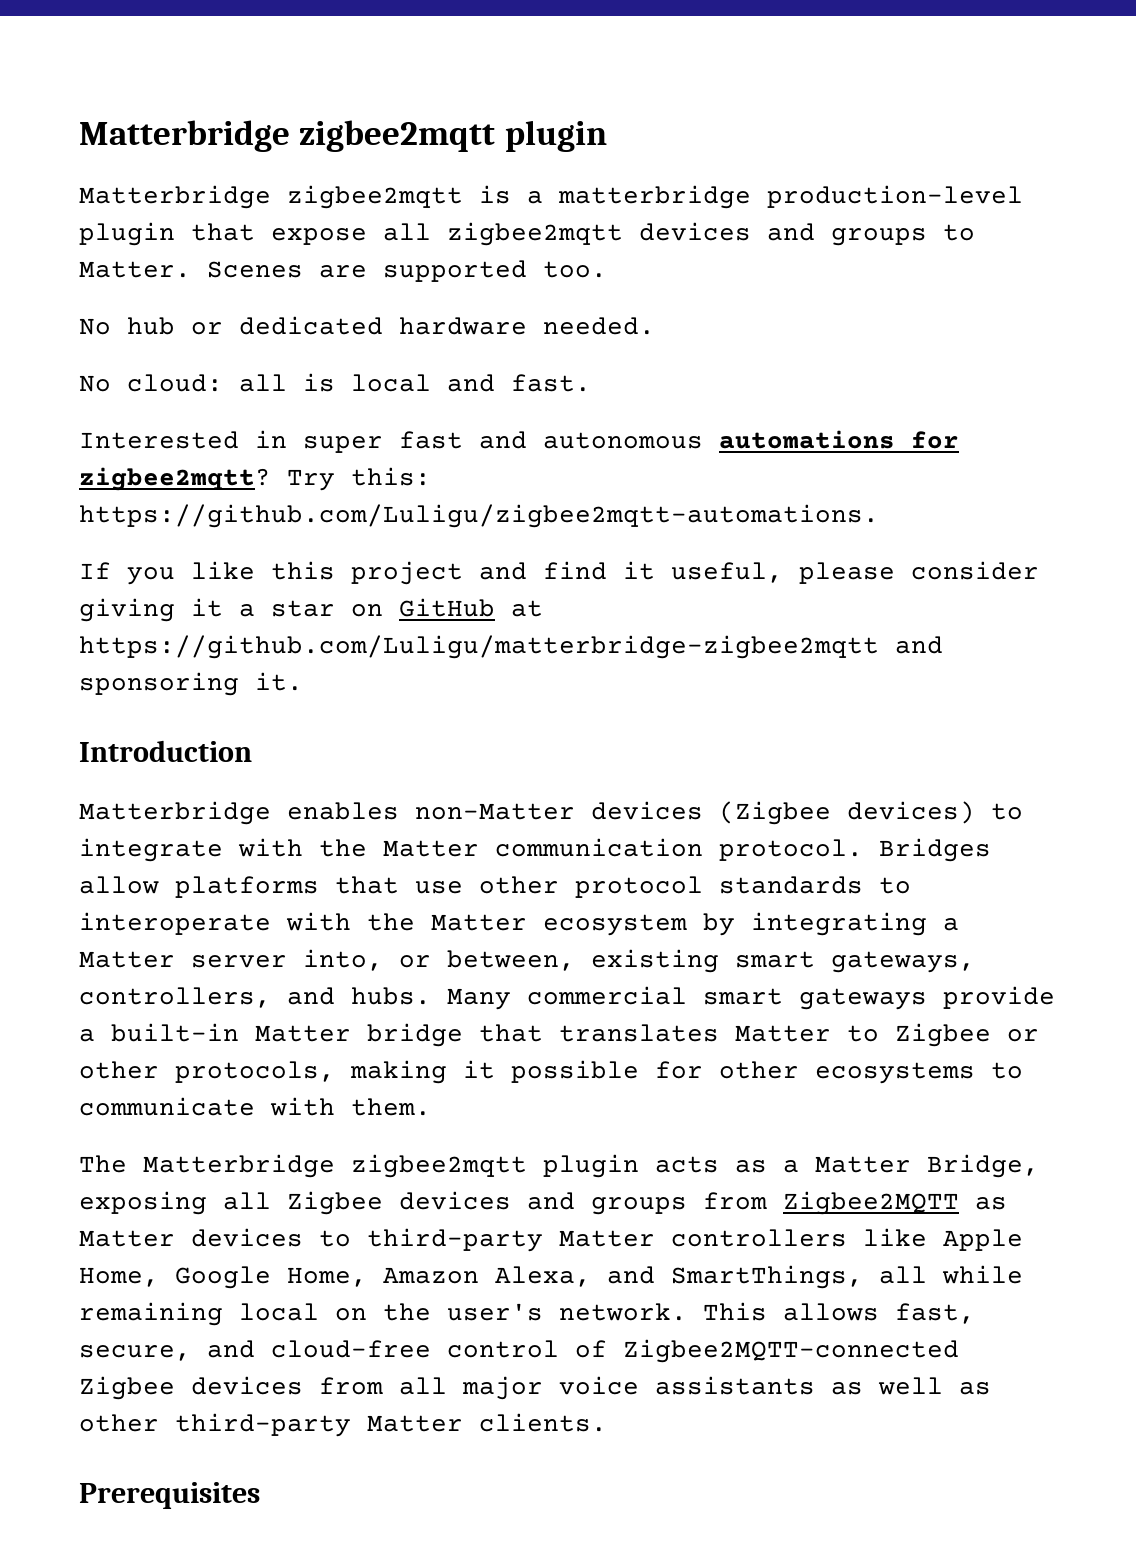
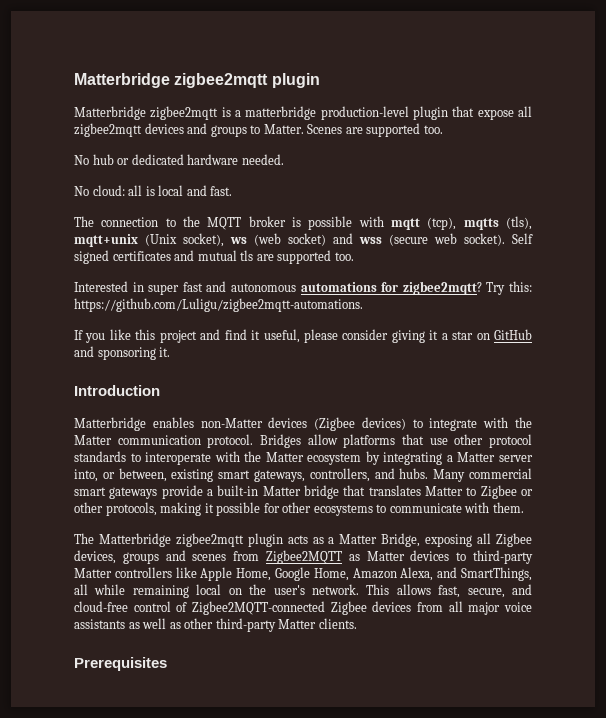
(591, 383) none -> [74,216,532,230] [74,233,533,247] [74,250,354,264] // The connection to the MQTT broker is possible with mqtt (tcp), mqtts (tls), mqtt+unix (Unix socket), ws (web socket) and wss (secure web socket). Self signed certificates and mutual tls are supported too.
[511,600,543,617] [79,635,879,659] at https://github.com/Luligu/matterbridge-zigbee2mqtt -> (532, 334) none
[399,1191,687,1215] devices and groups -> [74,550,227,564] devices, groups and scenes

